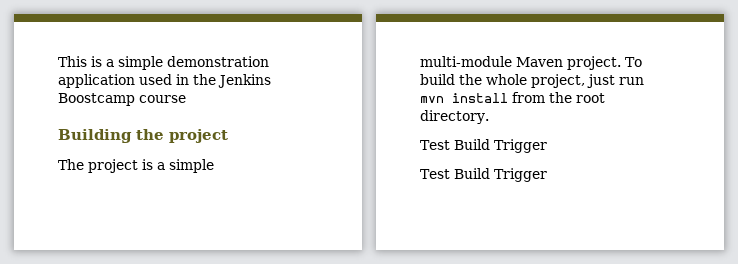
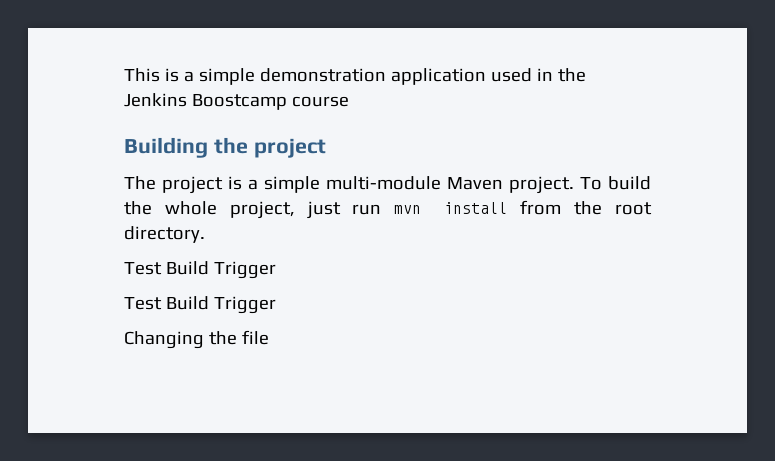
(547, 175) none -> [124,330,269,349] // Changing the file

